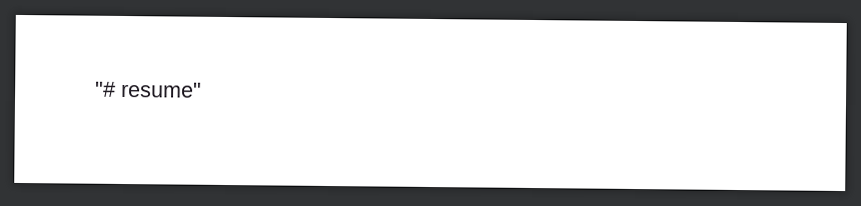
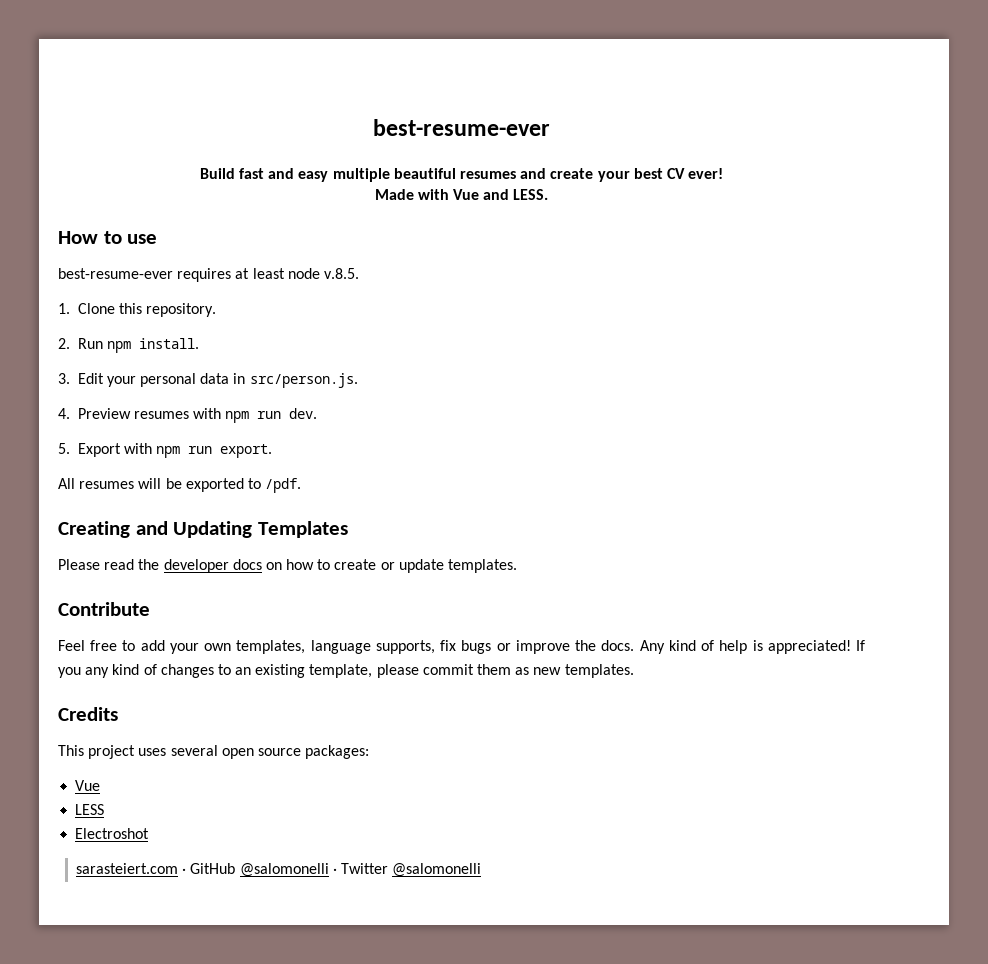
[95,81,202,98] "# resume" -> [373,119,550,136] [199,168,724,182] [374,189,549,200] [58,231,158,244] [58,268,359,282] [58,303,217,317] [58,338,199,353] [58,373,358,388] [58,408,318,423] [58,443,273,458] [58,478,302,493] [58,521,349,538] [58,559,518,573] [58,602,150,616] [58,640,865,654] [58,664,634,678] [58,707,118,721] [58,745,370,759] [75,780,101,791] [75,804,105,815] [75,828,150,839] [76,863,482,877] best-resume-ever // Build fast and easy multiple beautiful resumes and create your best CV ever! // Made with Vue and LESS. // How to use // best-resume-ever requires at least node v.8.5. // 1. Clone this repository. // 2. Run npm install. // 3. Edit your personal data in src/person.js. // 4. Preview resumes with npm run dev. // 5. Export with npm run export. // All resumes will be exported to /pdf. // Creating and Updating Templates // Please read the developer docs on how to create or update templates. // Contribute // Feel free to add your own templates, language supports, fix bugs or improve the docs. Any kind of help is appreciated! If you any kind of changes to an existing template, please commit them as new templates. // Credits // This project uses several open source packages: // Vue // LESS // Electroshot // sarasteiert.com · GitHub @salomonelli · Twitter @salomonelli

